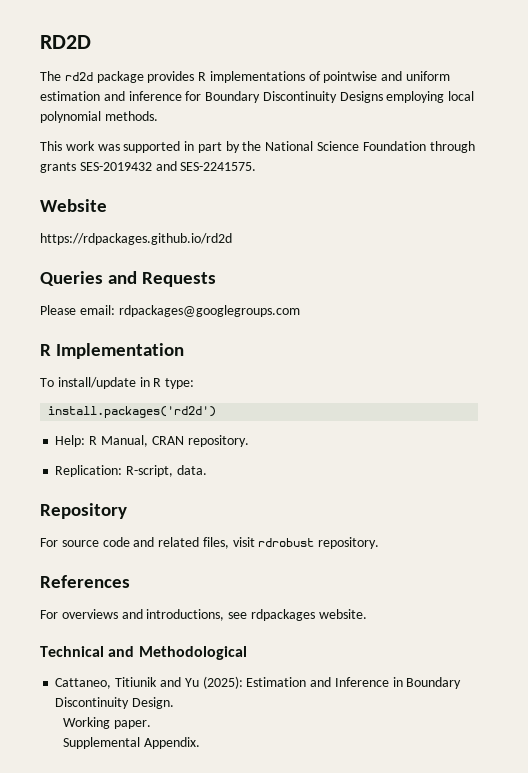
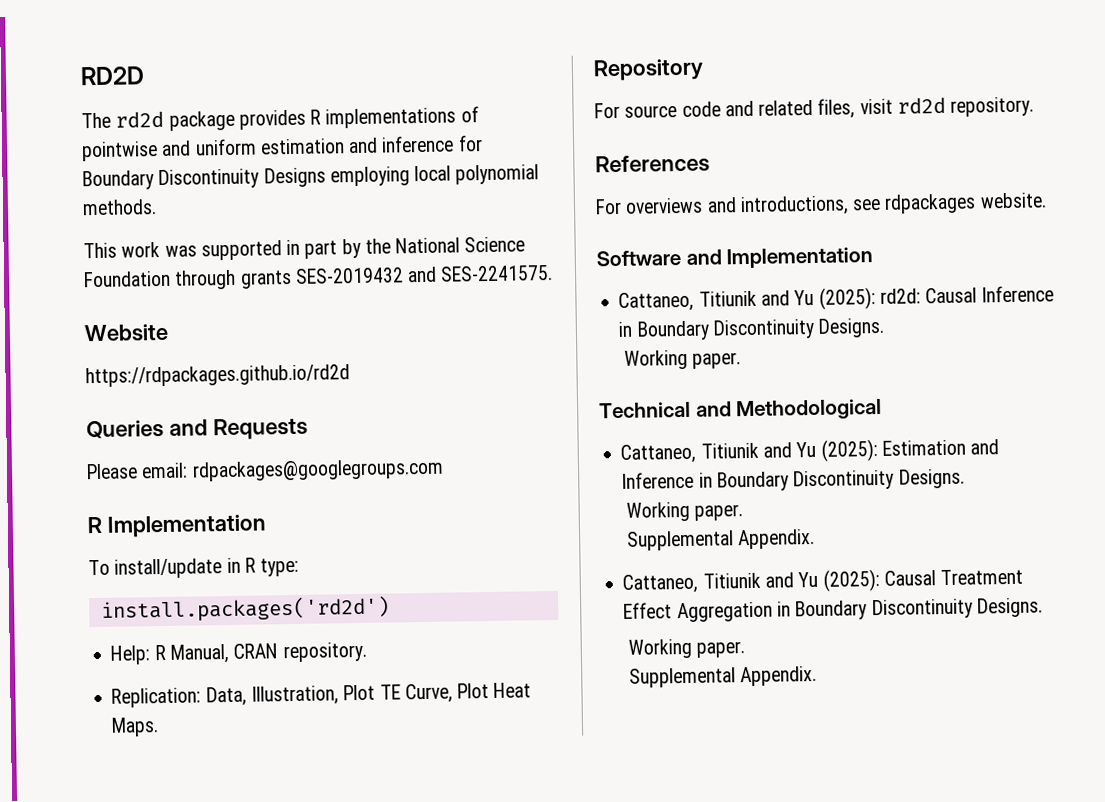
[126,465,207,477] R-script, data. -> [205,682,532,707] [111,717,160,737] Data, Illustration, Plot TE Curve, Plot Heat Maps.
[258,538,315,547] rdrobust -> [896,96,946,114] rd2d
(367, 614) none -> [596,247,874,269] [618,285,1055,312] [618,317,886,341] [623,349,741,370] // Software and Implementation // Cattaneo, Titiunik and Yu (2025): rd2d: Causal Inference in Boundary Discontinuity Designs. // Working paper.
[132,697,175,709] [63,717,151,729] [63,737,200,749] Design. // Working paper. // Supplemental Appendix. -> [898,468,965,489] [625,501,743,522] [626,528,815,551] [622,568,1024,594] [623,597,1043,623] [627,638,745,659] [628,665,817,688] Designs. // Working paper. // Supplemental Appendix. // Cattaneo, Titiunik and Yu (2025): Causal Treatment Effect Aggregation in Boundary Discontinuity Designs. // Working paper. // Supplemental Appendix.

